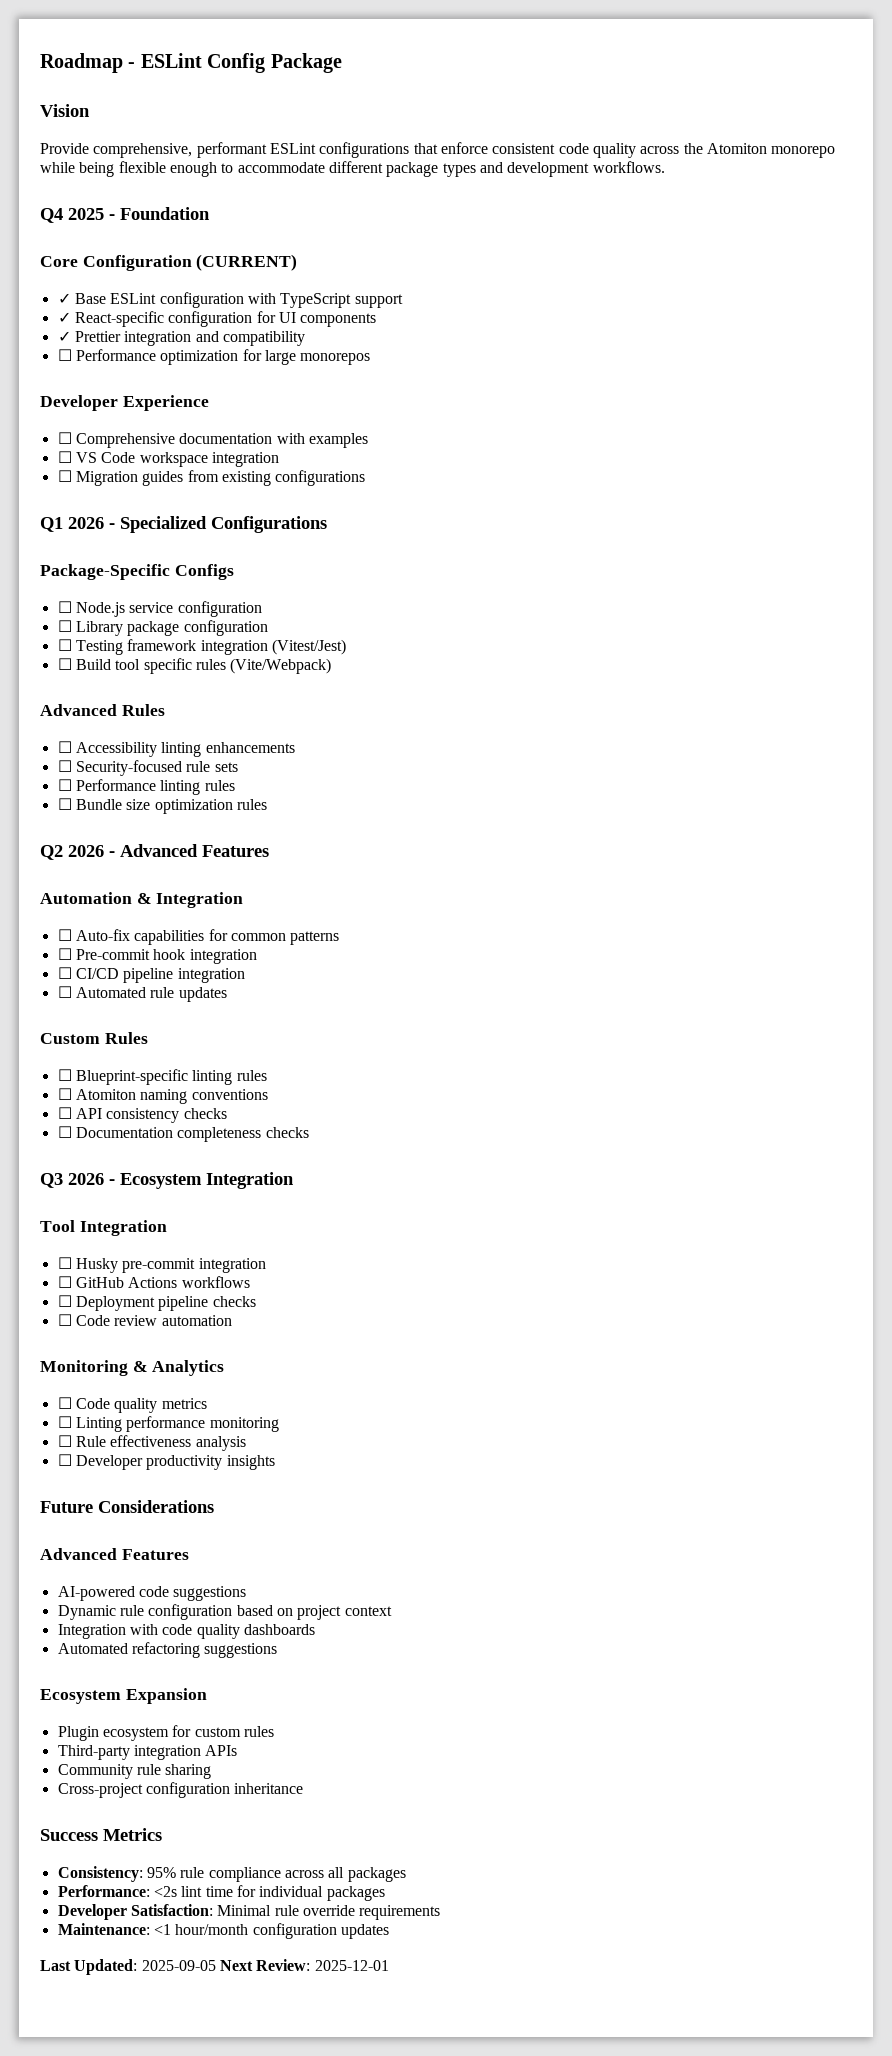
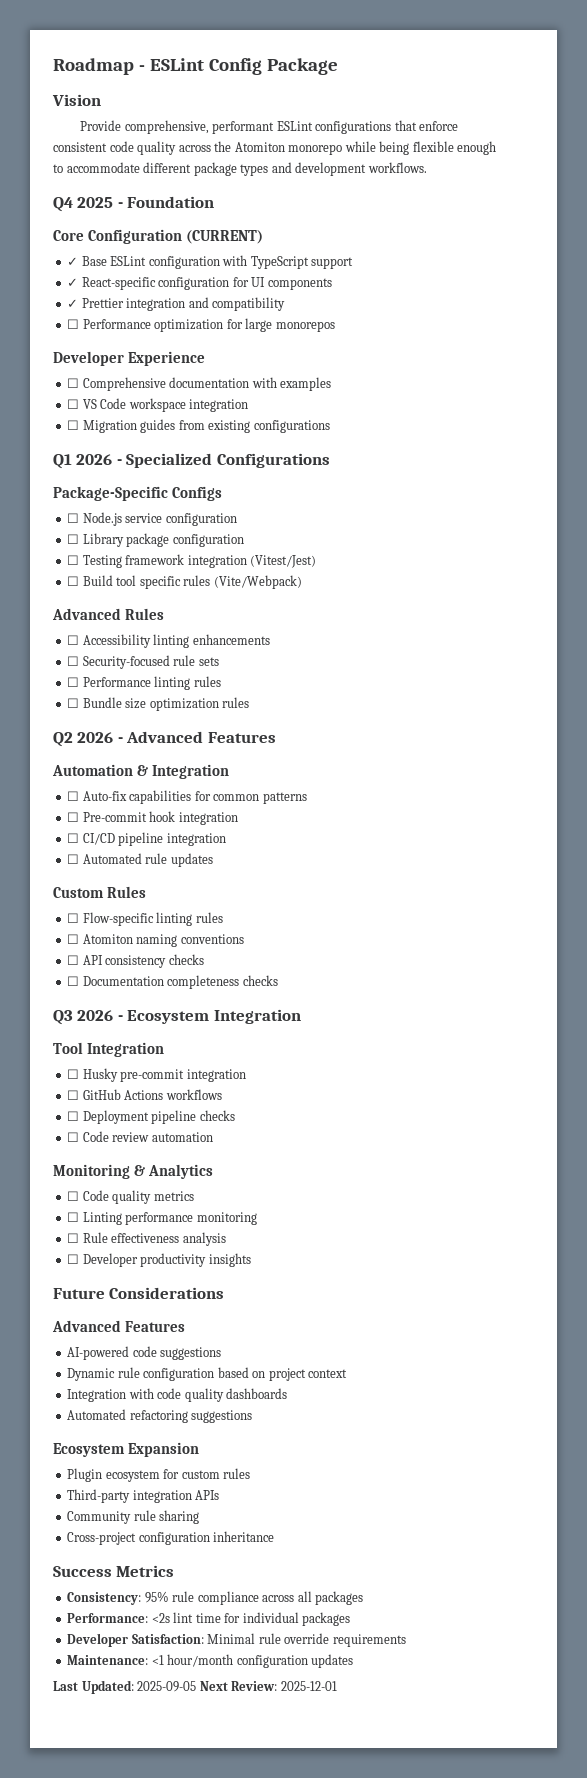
[75,1069,188,1085] Blueprint-specific -> [82,912,154,926] Flow-specific

